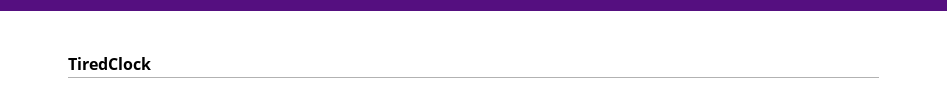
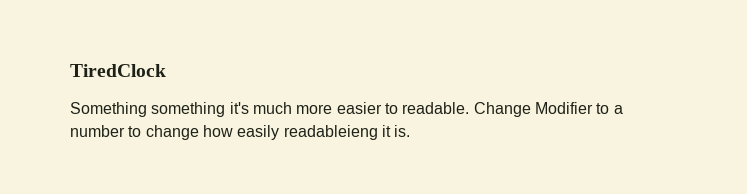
(151, 63) none -> [70,102,623,117] [70,125,411,140] // Something something it's much more easier to readable. Change Modifier to a number to change how easily readableieng it is.

